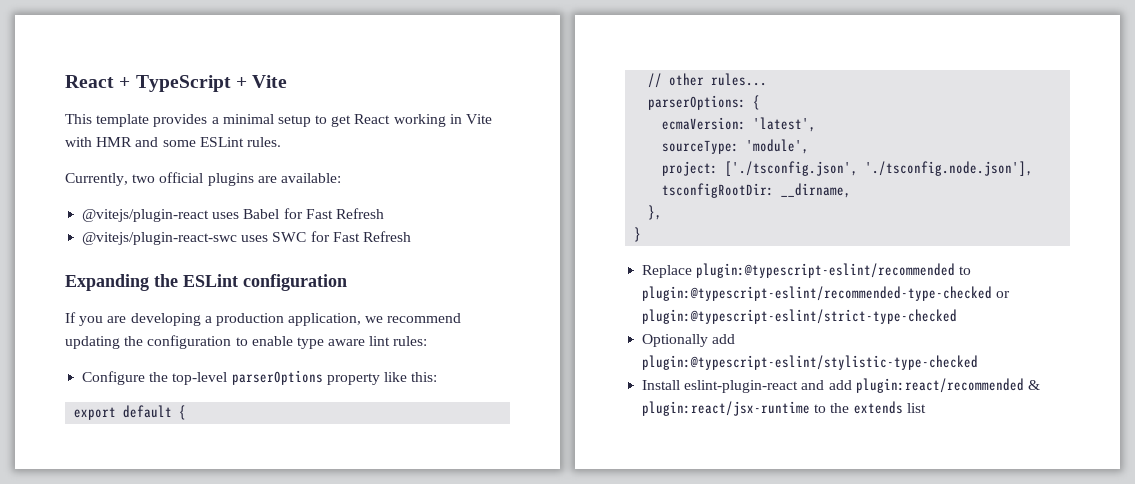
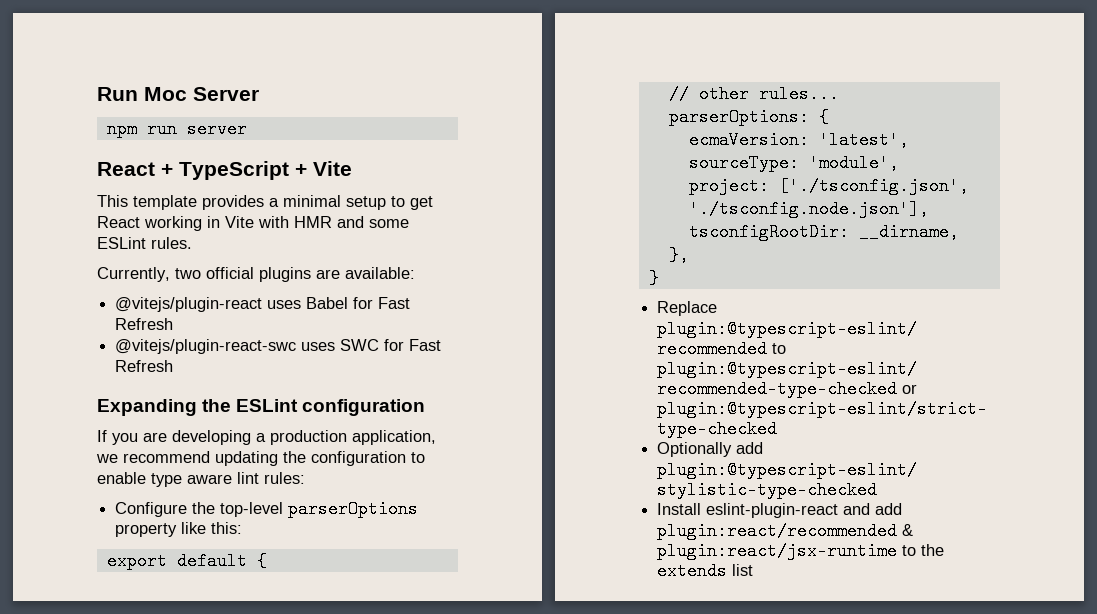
(65, 81) none -> [97,87,259,101] [106,120,247,138] Run Moc Server // npm run server //

